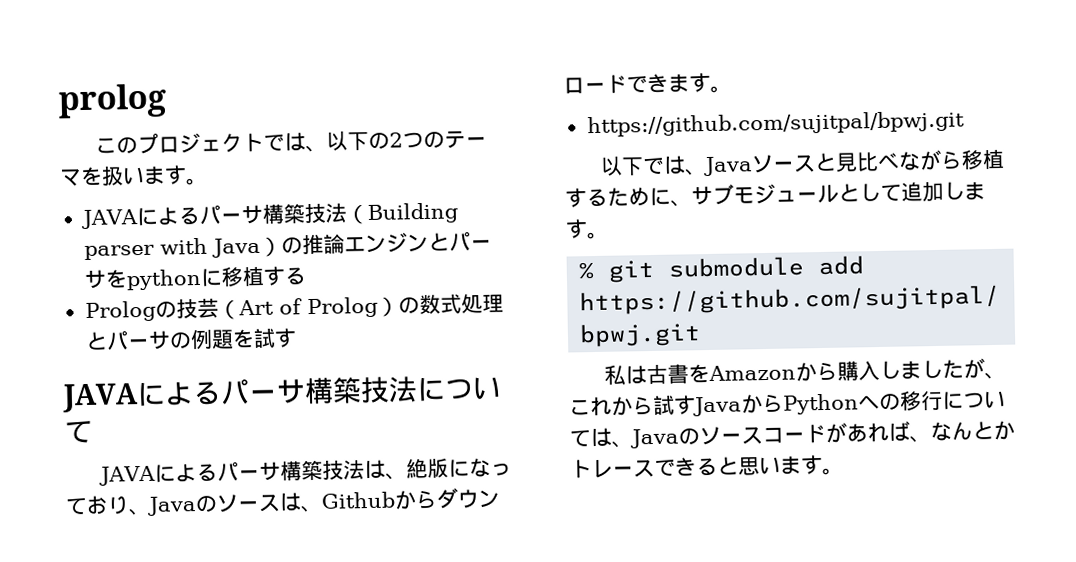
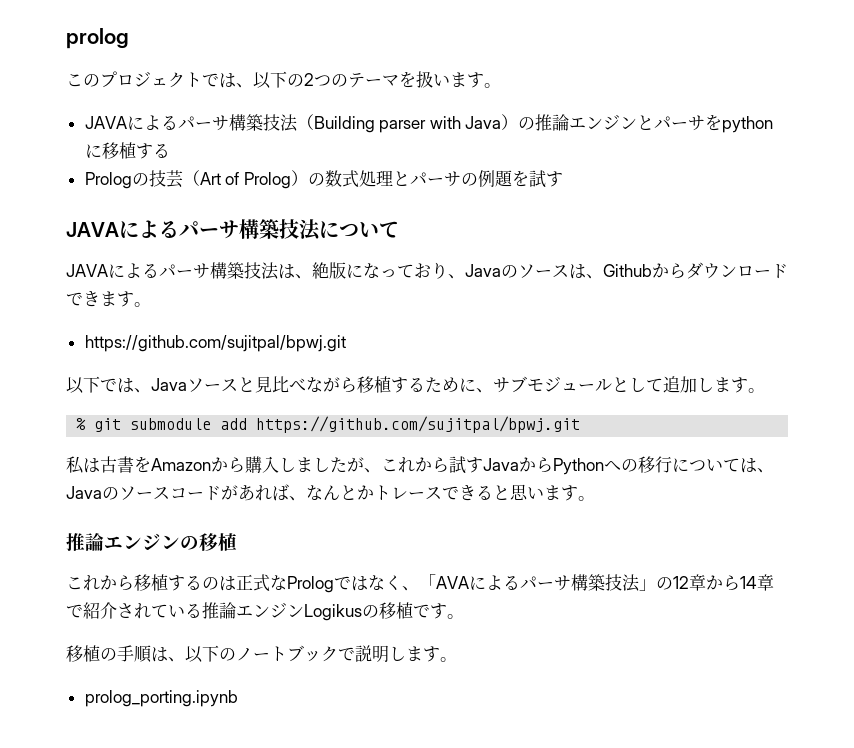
(844, 471) none -> [66,533,237,551] [66,574,774,593] [66,602,464,621] [66,645,457,663] [84,690,238,707] // 推論エンジンの移植 // これから移植するのは正式なPrologではなく、「AVAによるパーサ構築技法」の12章から14章で紹介されている推論エンジンLogikusの移植です。 // 移植の手順は、以下のノートブックで説明します。 // prolog_porting.ipynb

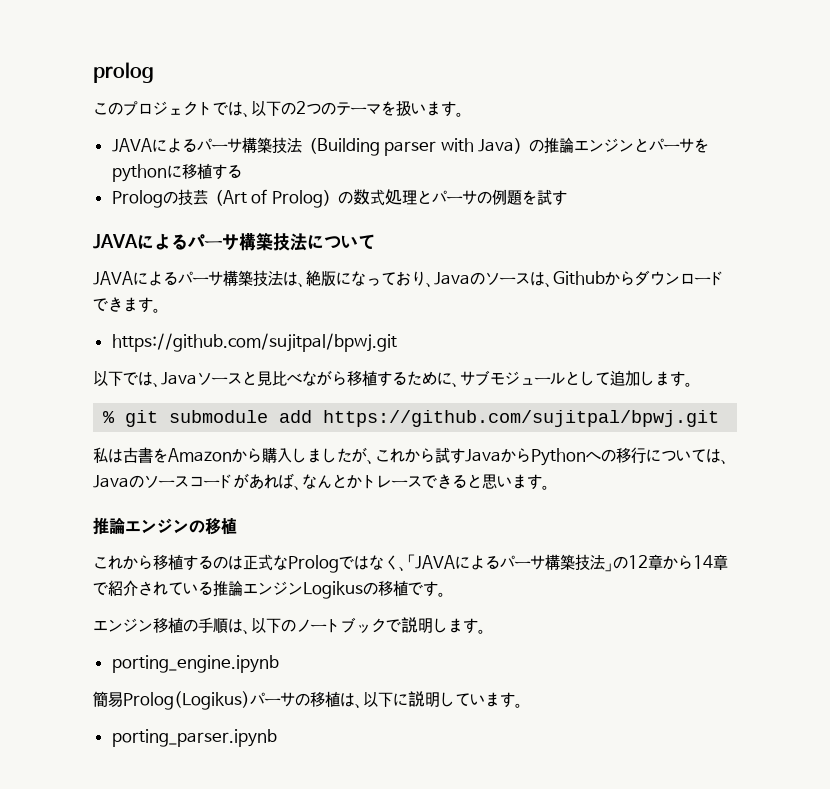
[436,576,469,589] AVA -> [415,555,455,569] JAVA
(464, 616) none -> [93,618,153,633] エンジン
[84,690,238,707] prolog_porting.ipynb -> [111,655,279,673] [93,691,523,710] [111,729,277,747] porting_engine.ipynb // 簡易Prolog(Logikus)パーサの移植は、以下に説明しています。 // porting_parser.ipynb

